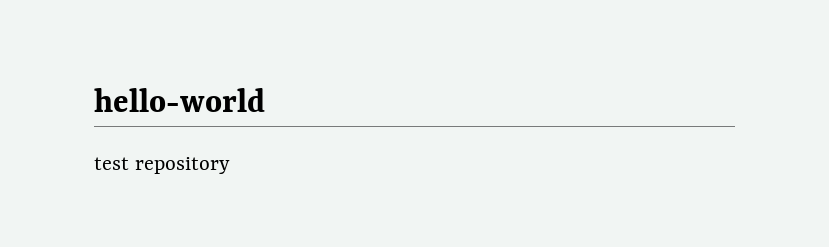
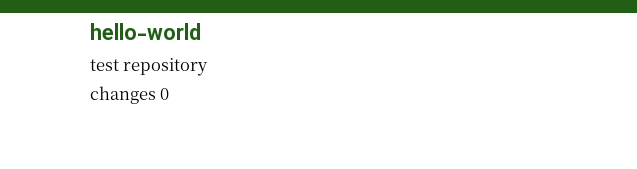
(231, 165) none -> [90,86,170,104] // changes 0

